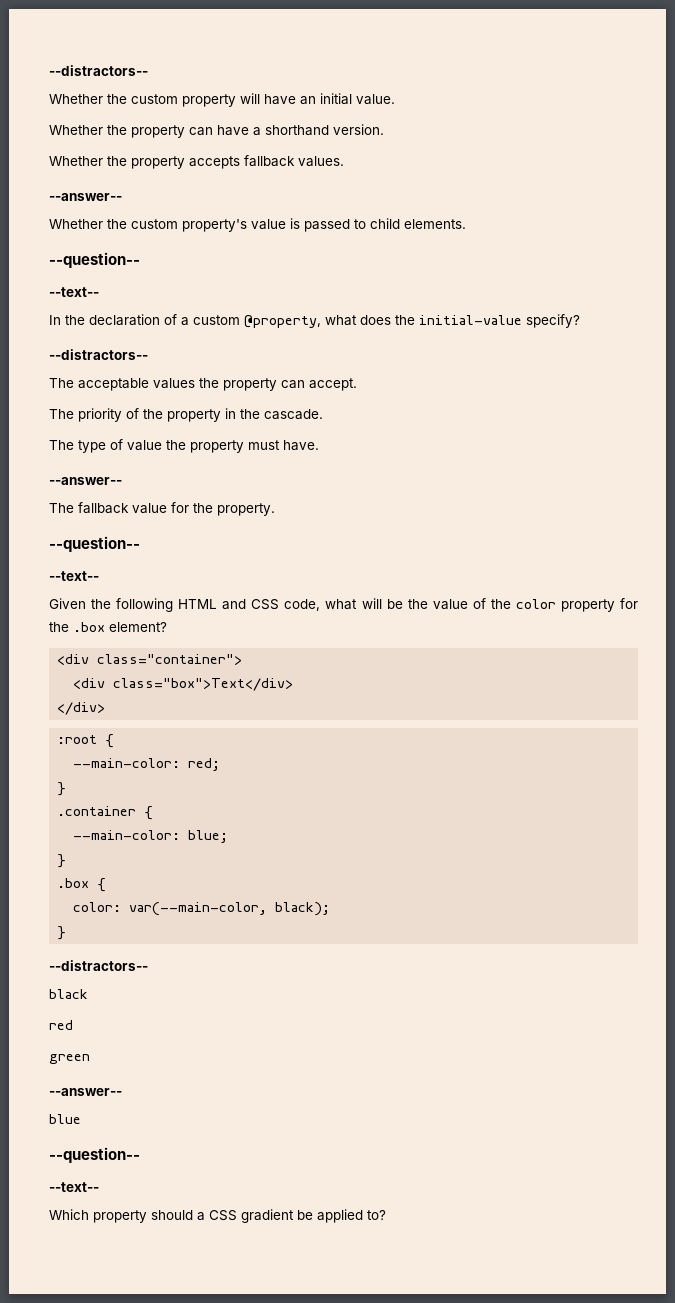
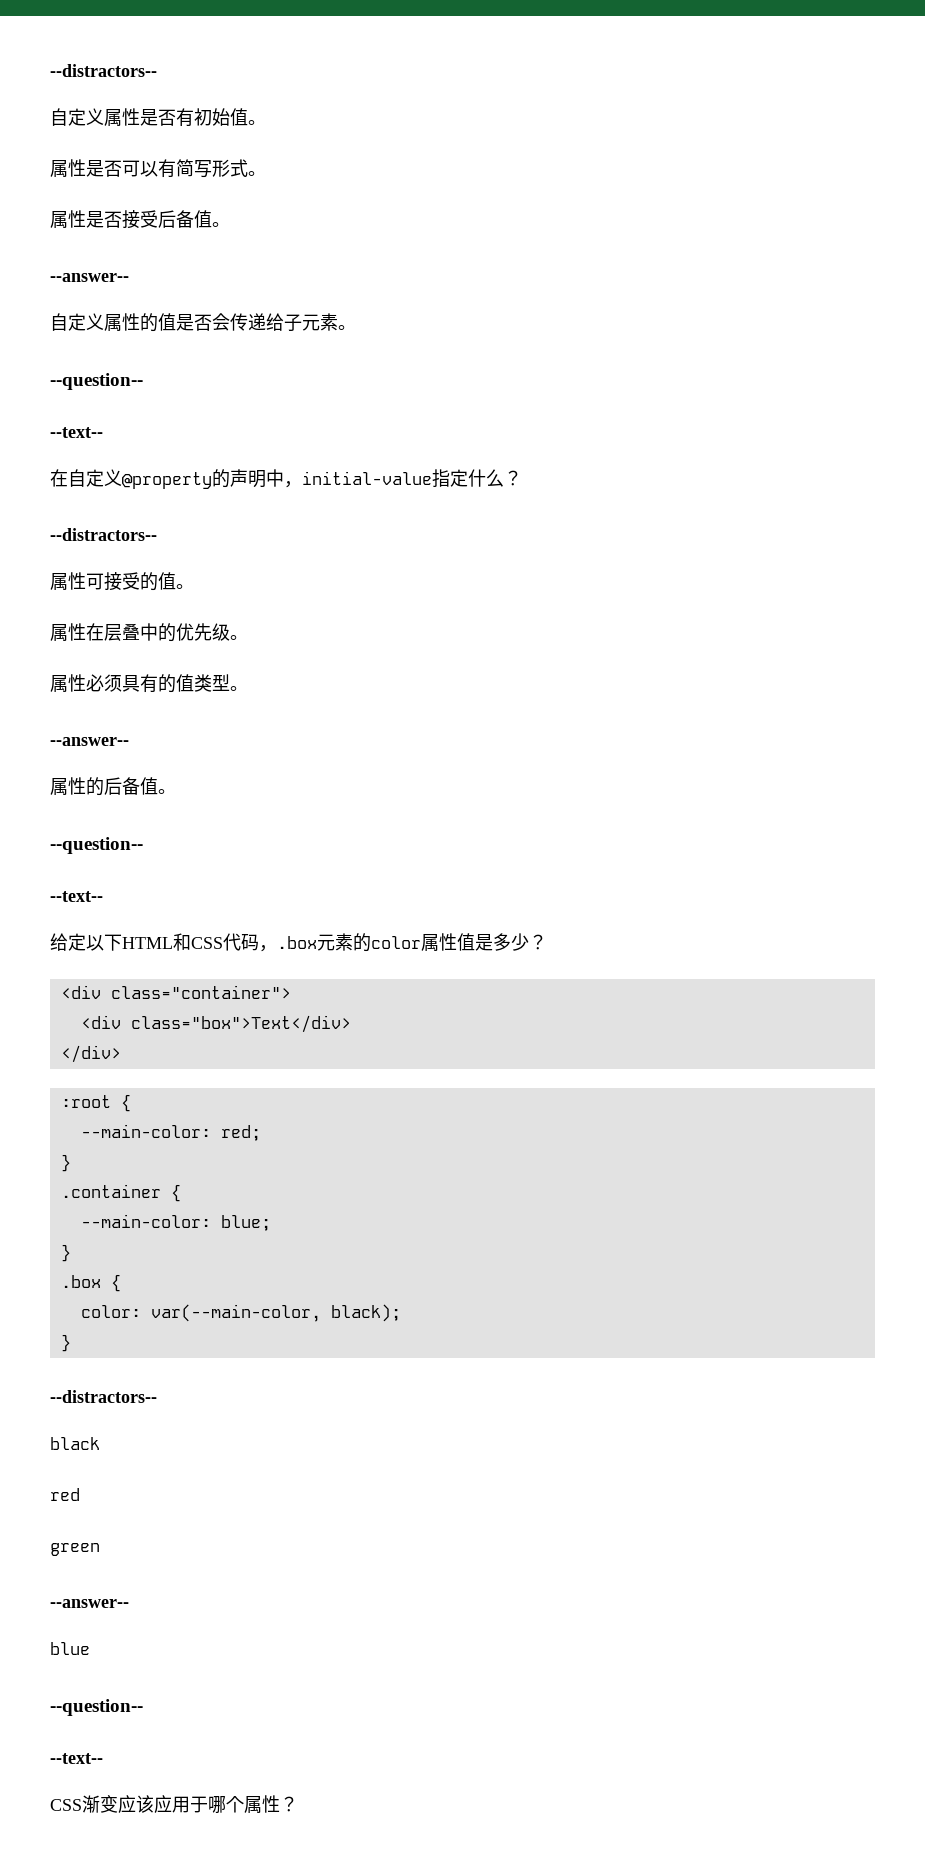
[49,65,148,76] [49,93,395,107] [49,124,384,138] [49,155,344,169] [49,193,122,201] [49,218,466,232] [49,252,140,268] [49,287,99,297] [49,314,580,328] [49,349,148,360] [49,378,357,391] [49,408,323,422] [49,439,319,453] [49,477,122,485] [49,502,275,516] [49,536,140,552] [49,571,99,581] [49,598,638,612] [49,622,167,632] --distractors-- // Whether the custom property will have an initial value. // Whether the property can have a shorthand version. // Whether the property accepts fallback values. // --answer-- // Whether the custom property's value is passed to child elements. // --question-- // --text-- // In the declaration of a custom @property, what does the initial-value specify? // --distractors-- // The acceptable values the property can accept. // The priority of the property in the cascade. // The type of value the property must have. // --answer-- // The fallback value for the property. // --question-- // --text-- // Given the following HTML and CSS code, what will be the value of the color property for the .box element? -> [50,64,157,77] [50,108,266,127] [50,159,266,178] [50,210,230,229] [50,273,129,282] [50,313,356,332] [50,373,143,390] [50,427,103,438] [50,469,522,489] [50,528,157,541] [50,572,194,591] [50,623,248,642] [50,674,248,693] [50,737,129,746] [50,777,176,796] [50,837,143,854] [50,891,103,902] [50,933,547,952] --distractors-- // 自定义属性是否有初始值。 // 属性是否可以有简写形式。 // 属性是否接受后备值。 // --answer-- // 自定义属性的值是否会传递给子元素。 // --question-- // --text-- // 在自定义@property的声明中，initial-value指定什么？ // --distractors-- // 属性可接受的值。 // 属性在层叠中的优先级。 // 属性必须具有的值类型。 // --answer-- // 属性的后备值。 // --question-- // --text-- // 给定以下HTML和CSS代码，.box元素的color属性值是多少？
[49,1209,386,1223] Which property should a CSS gradient be applied to? -> [50,1795,298,1814] CSS渐变应该应用于哪个属性？

